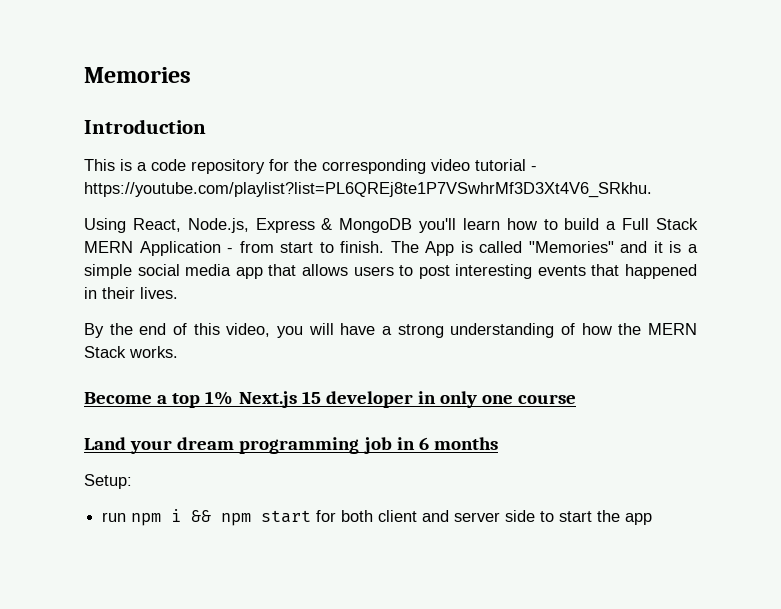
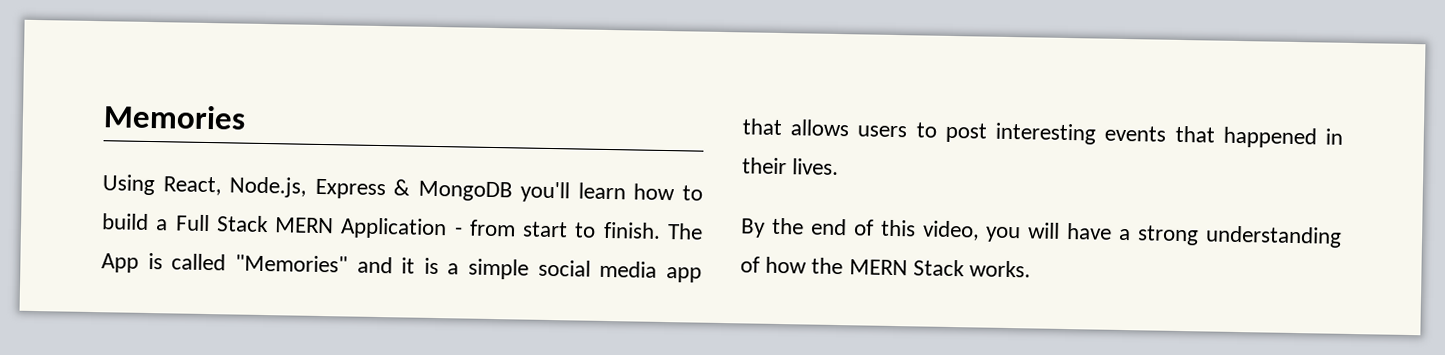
[84,119,206,134] [84,159,537,174] [84,182,652,198] // Introduction // This is a code repository for the corresponding video tutorial - https://youtube.com/playlist?list=PL6QREj8te1P7VSwhrMf3D3Xt4V6_SRkhu. -> (246, 117) none
[84,391,577,408] [84,437,498,454] [84,474,132,489] [102,509,653,526] // Become a top 1% Next.js 15 developer in only one course // Land your dream programming job in 6 months // Setup: // run npm i && npm start for both client and server side to start the app -> (1032, 269) none

